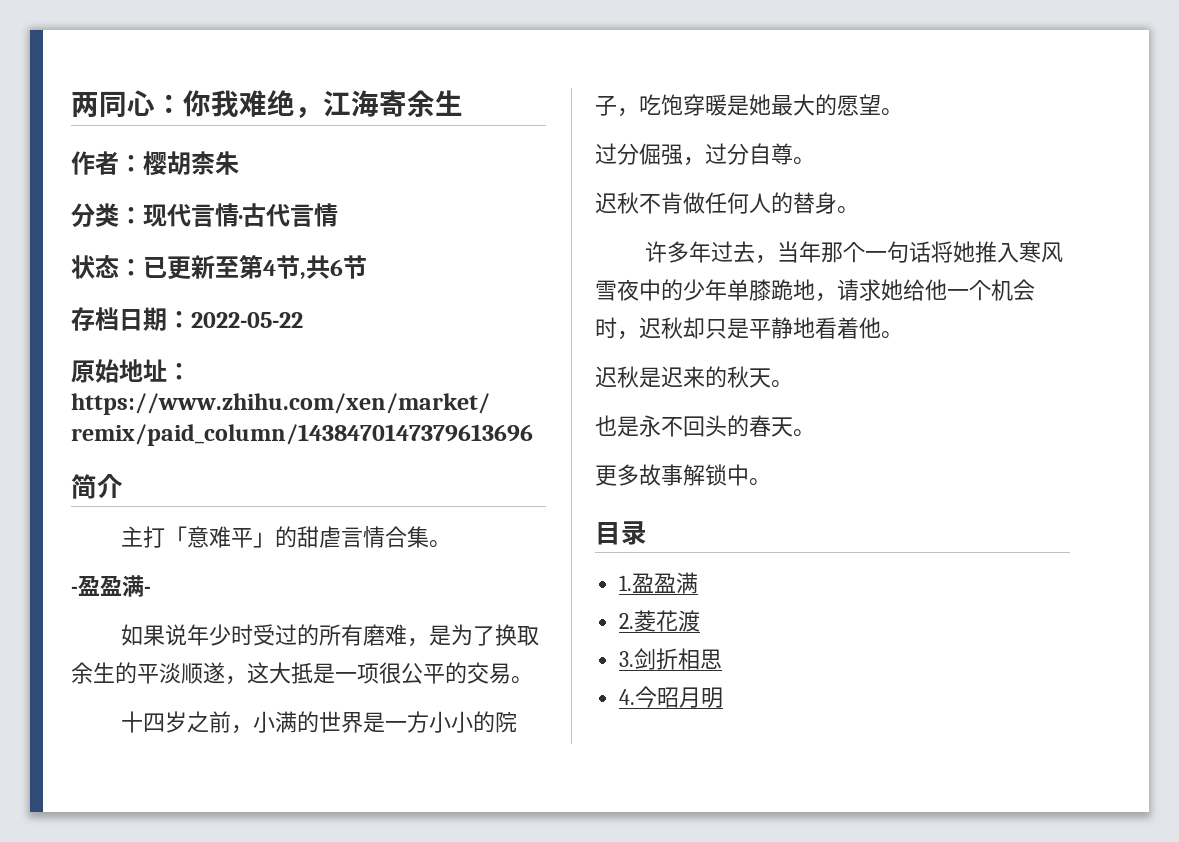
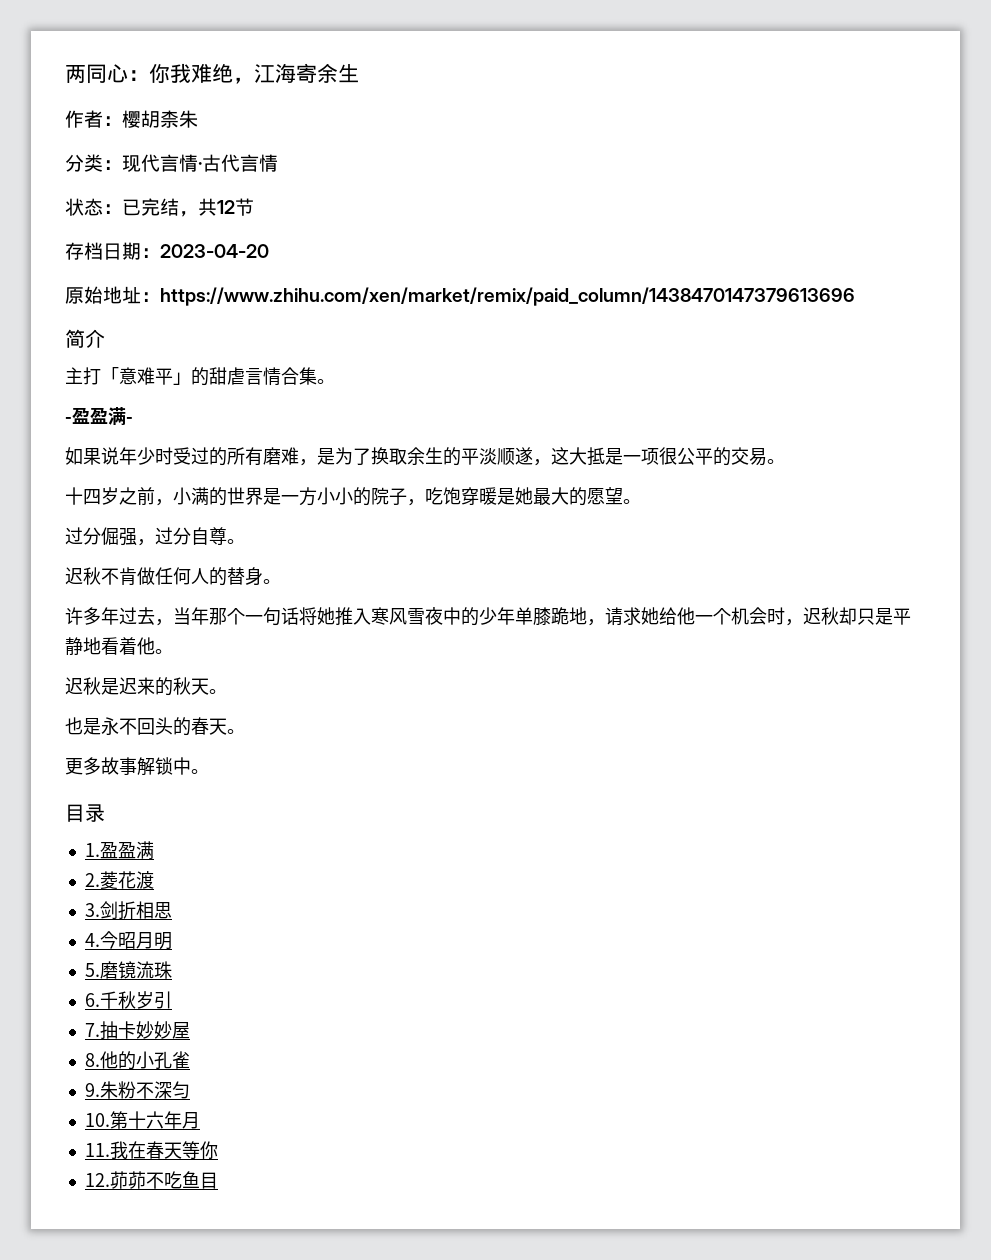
[167,255,343,280] 更新至第4节,共6 -> [141,198,235,217] 完结，共12
[191,312,303,328] 2022-05-22 -> [160,244,269,258] 2023-04-20
(724, 697) none -> [84,961,172,979] [84,991,172,1009] [84,1021,190,1039] [84,1051,190,1070] [84,1081,190,1099] [84,1111,200,1129] [84,1141,218,1159] [84,1171,218,1189] // 5.磨镜流珠 // 6.千秋岁引 // 7.抽卡妙妙屋 // 8.他的小孔雀 // 9.朱粉不深匀 // 10.第十六年月 // 11.我在春天等你 // 12.茆茆不吃鱼目

